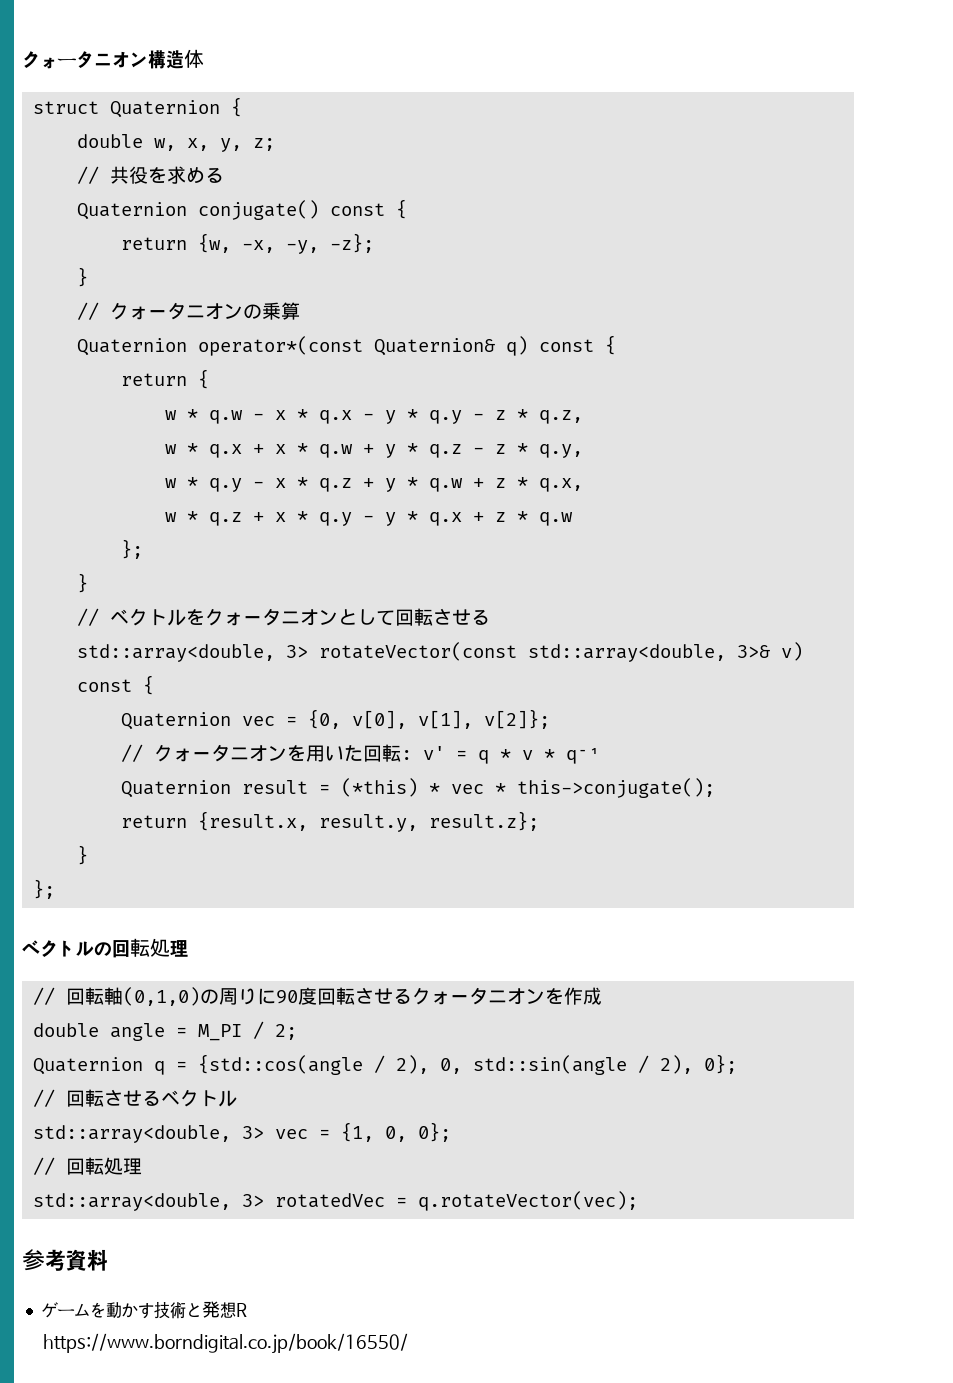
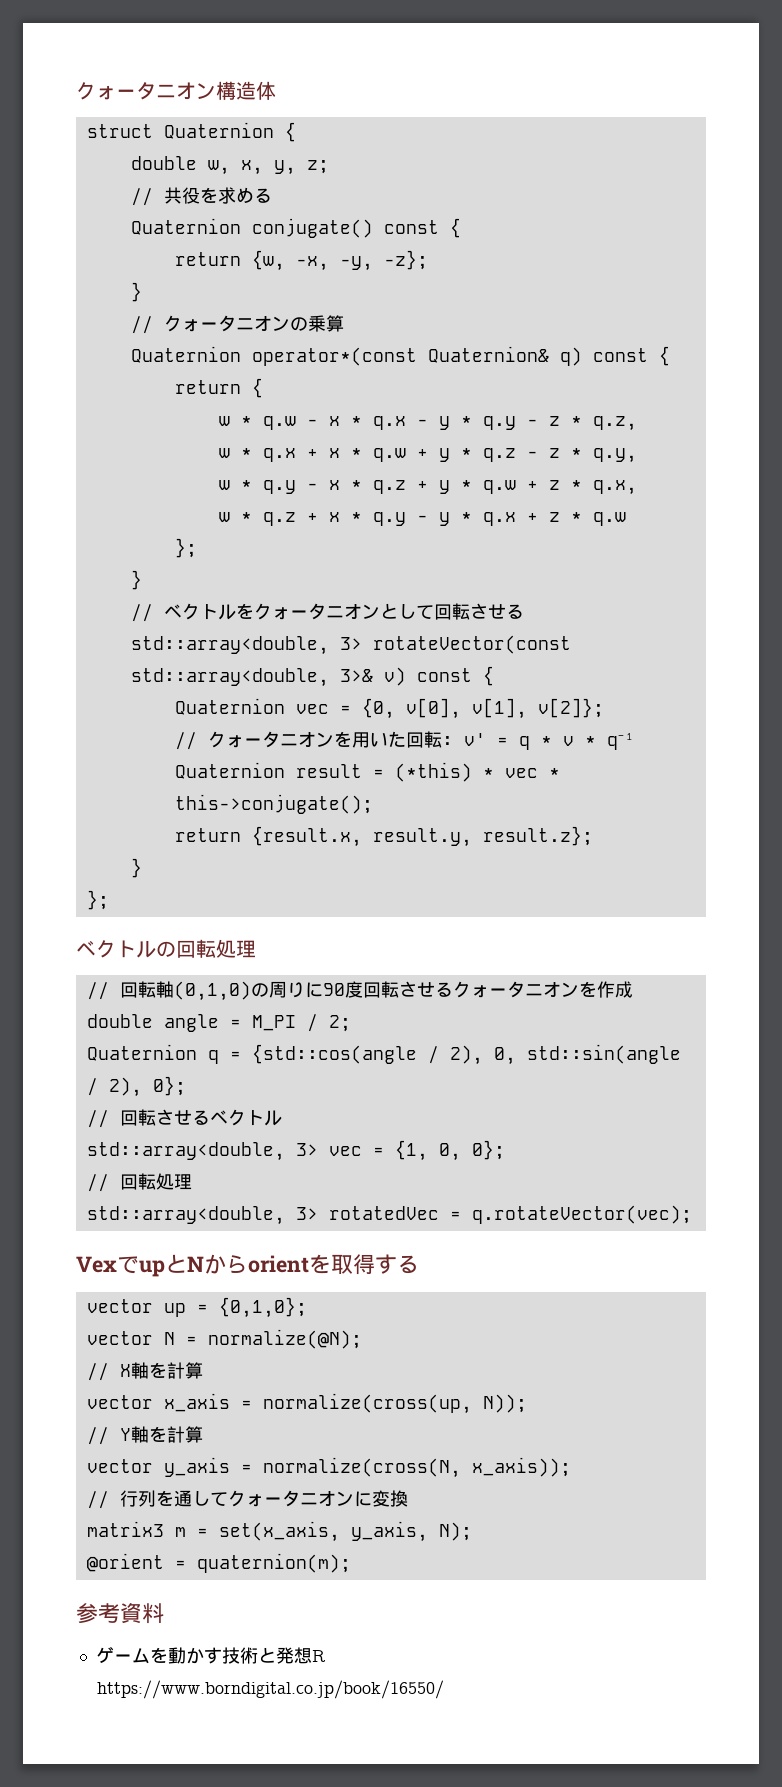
(638, 1201) none -> [76,1254,419,1277] [86,1297,307,1318] [86,1329,362,1349] [86,1362,203,1381] [86,1393,527,1414] [86,1426,203,1445] [86,1457,571,1478] [86,1490,408,1509] [86,1521,472,1542] [86,1553,351,1573] // VexでupとNからorientを取得する // vector up = {0,1,0}; // vector N = normalize(@N); // // X軸を計算 // vector x_axis = normalize(cross(up, N)); // // Y軸を計算 // vector y_axis = normalize(cross(N, x_axis)); // // 行列を通してクォータニオンに変換 // matrix3 m = set(x_axis, y_axis, N); // @orient = quaternion(m);

